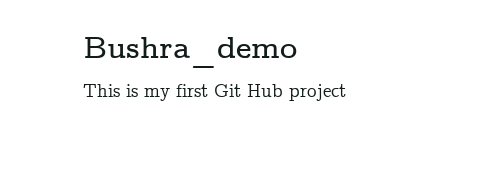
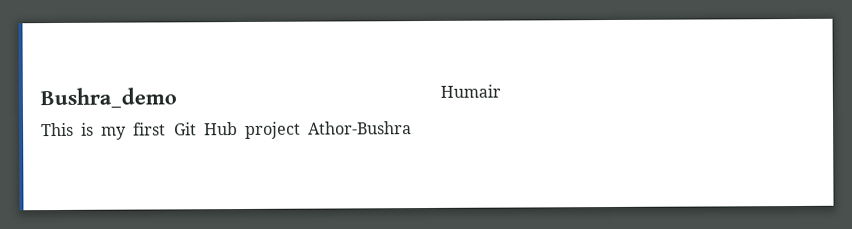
(346, 92) none -> [308,121,412,135] [440,84,501,98] Athor-Bushra Humair

